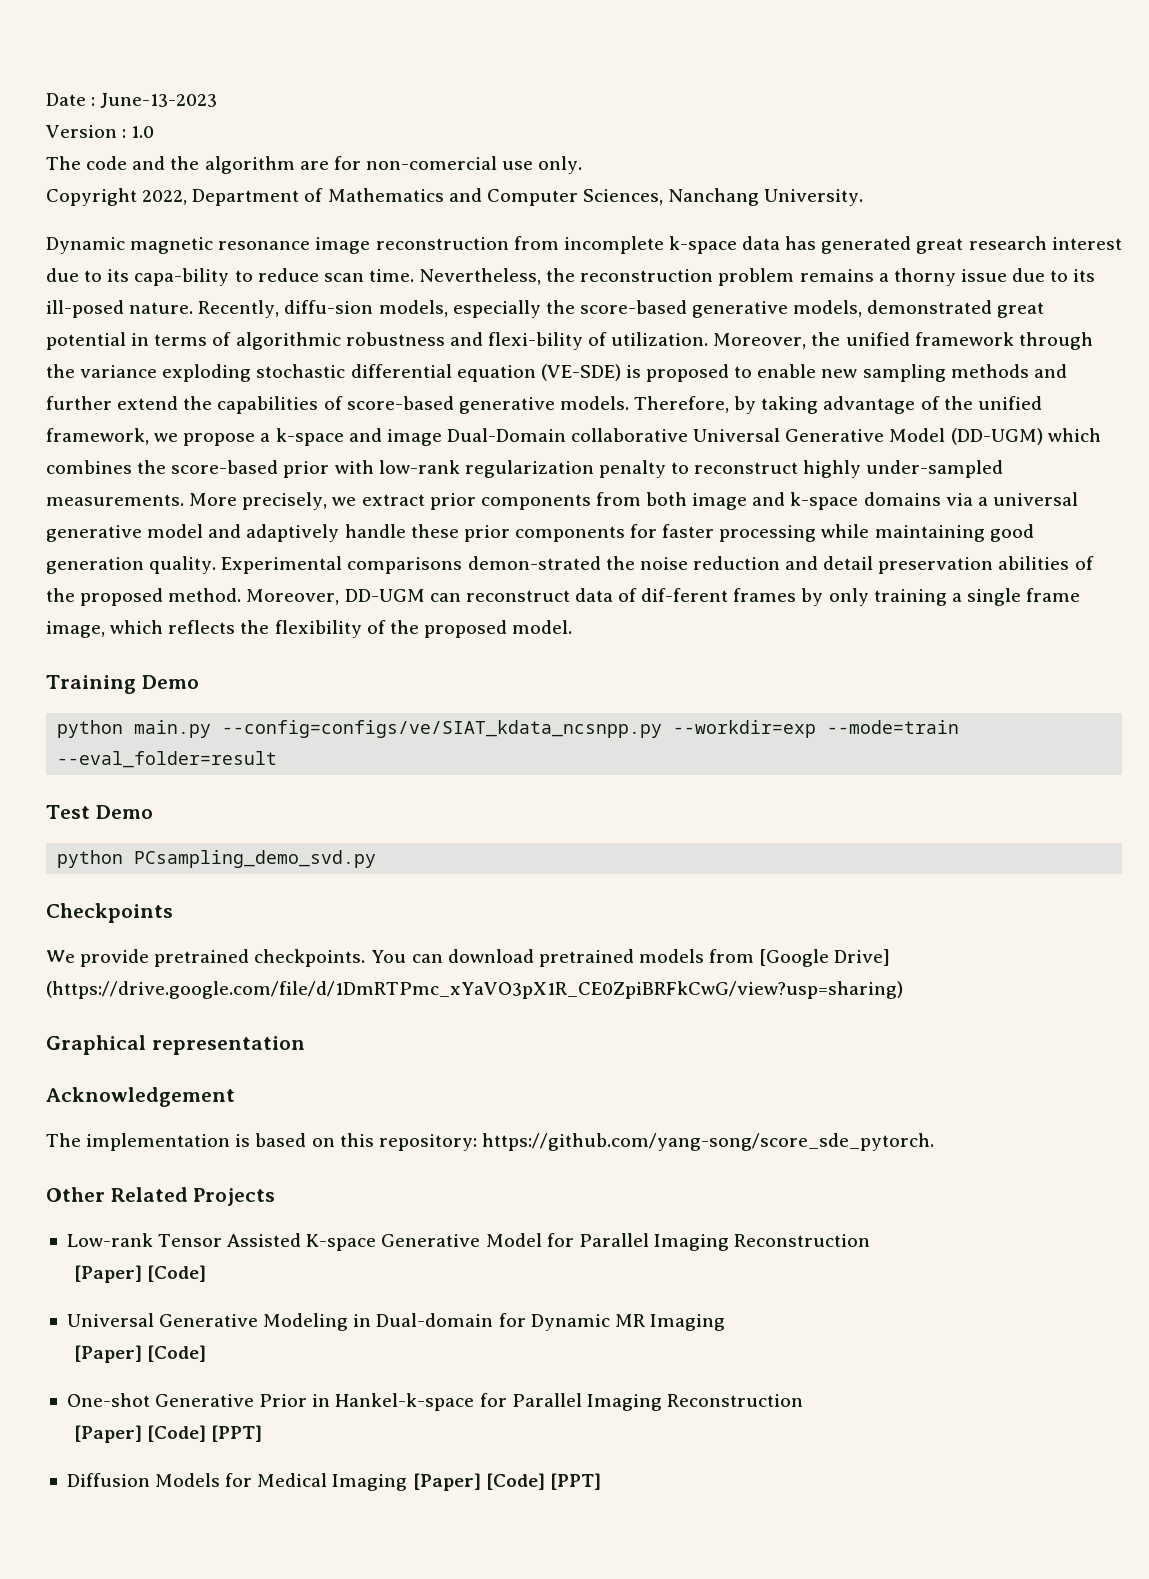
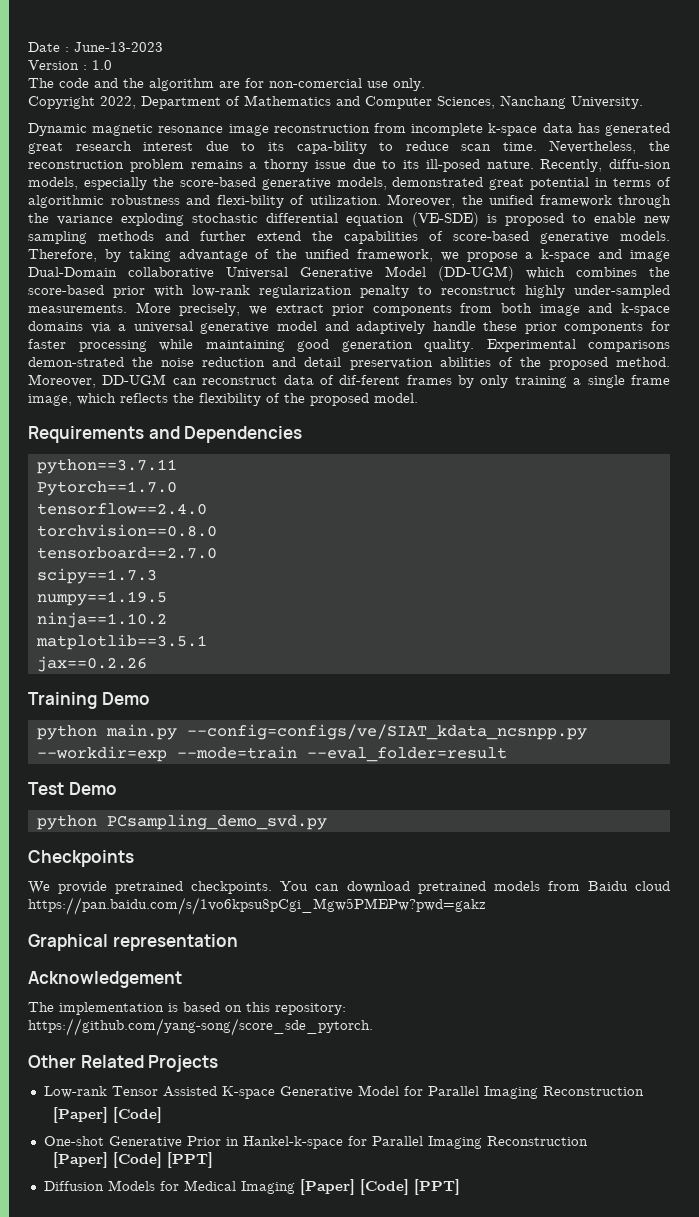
(573, 627) none -> [28,426,303,443] [36,459,177,474] [36,481,177,496] [36,503,207,515] [36,524,217,537] [36,547,217,559] [36,568,157,584] [36,591,167,606] [36,612,167,628] [35,634,207,650] [36,656,147,672] // Requirements and Dependencies // python==3.7.11 // Pytorch==1.7.0 // tensorflow==2.4.0 // torchvision==0.8.0 // tensorboard==2.7.0 // scipy==1.7.3 // numpy==1.19.5 // ninja==1.10.2 // matplotlib==3.5.1 // jax==0.2.26
[759,949,891,967] [46,981,903,999] [Google Drive] (https://drive.google.com/file/d/1DmRTPmc_xYaVO3pX1R_CE0ZpiBRFkCwG/view?usp=sharing) -> [587,881,670,891] [28,897,486,915] Baidu cloud https://pan.baidu.com/s/1vo6kpsu8pCgi_Mgw5PMEPw?pwd=gakz
[66,1313,725,1331] [73,1345,207,1363] // Universal Generative Modeling in Dual-domain for Dynamic MR Imaging // [Paper] [Code] -> (162, 1115) none

